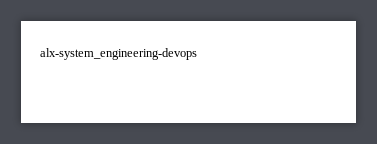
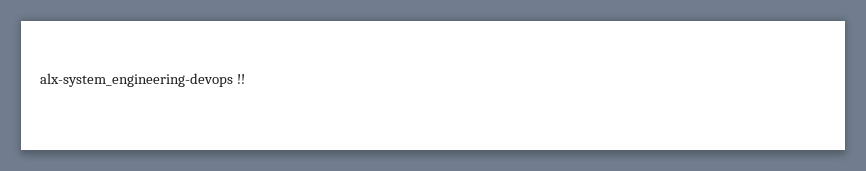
(197, 54) none -> [236,74,245,84] !!

